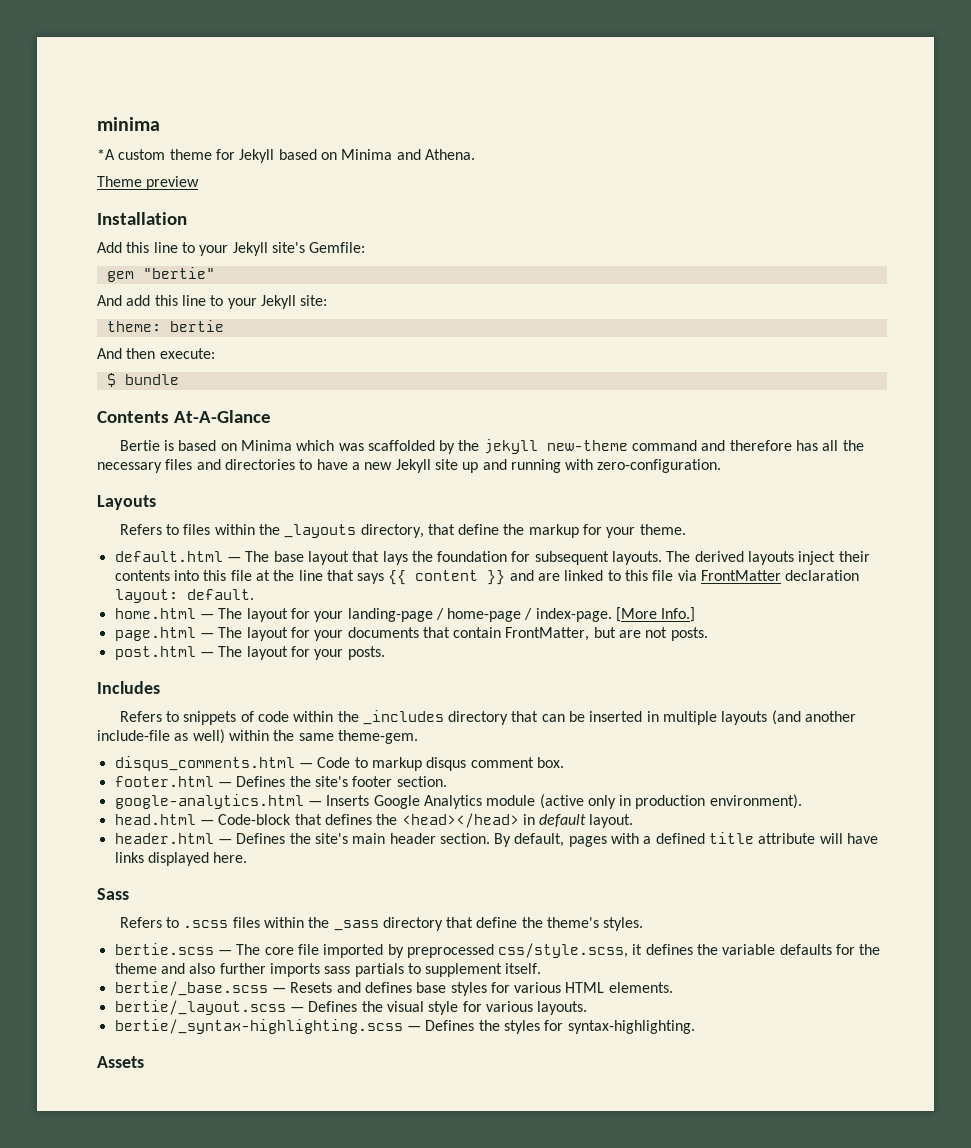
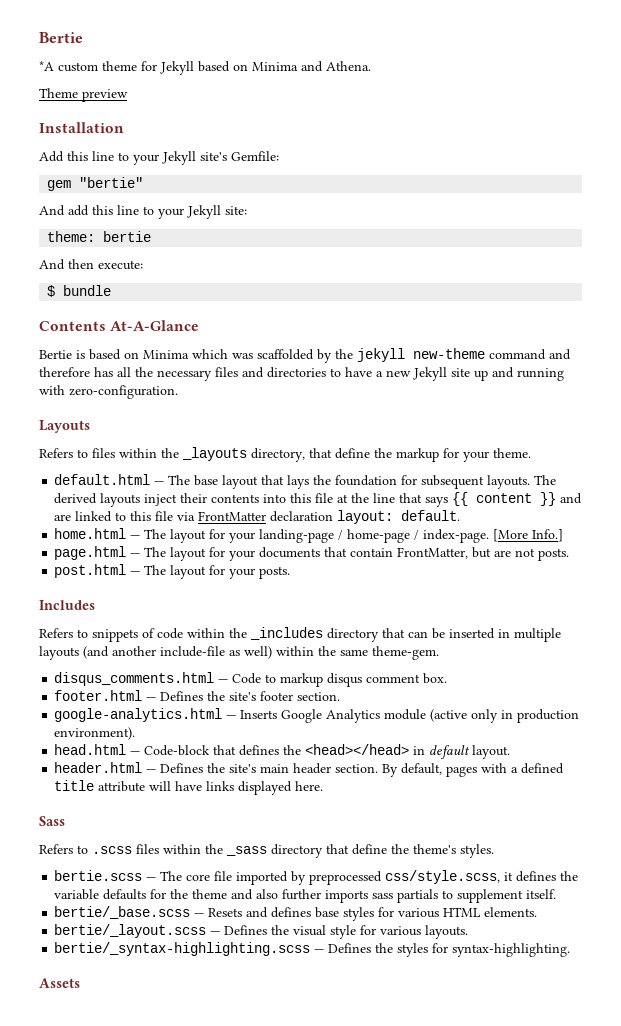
[97,117,160,131] minima -> [39,32,83,43] Bertie

